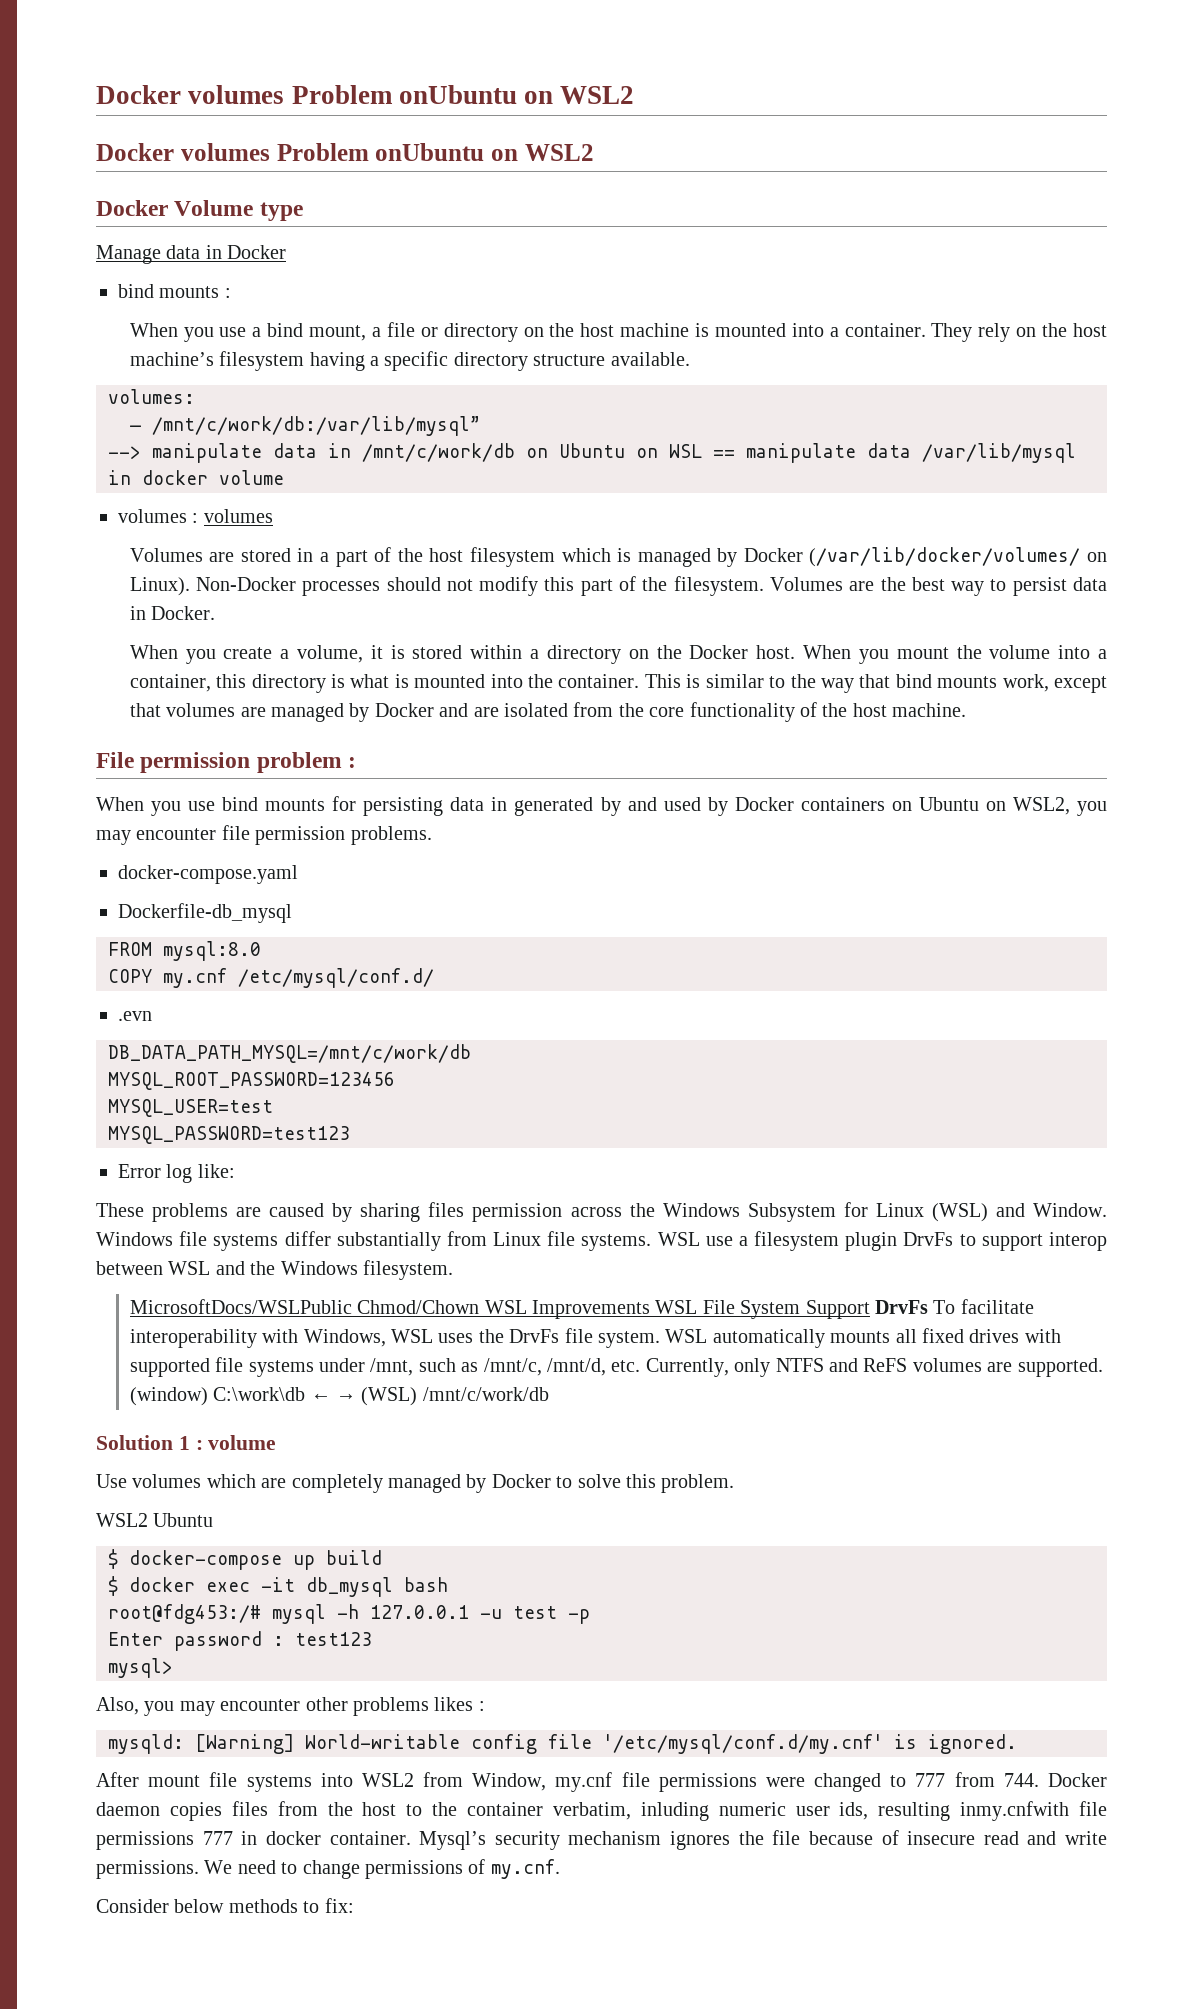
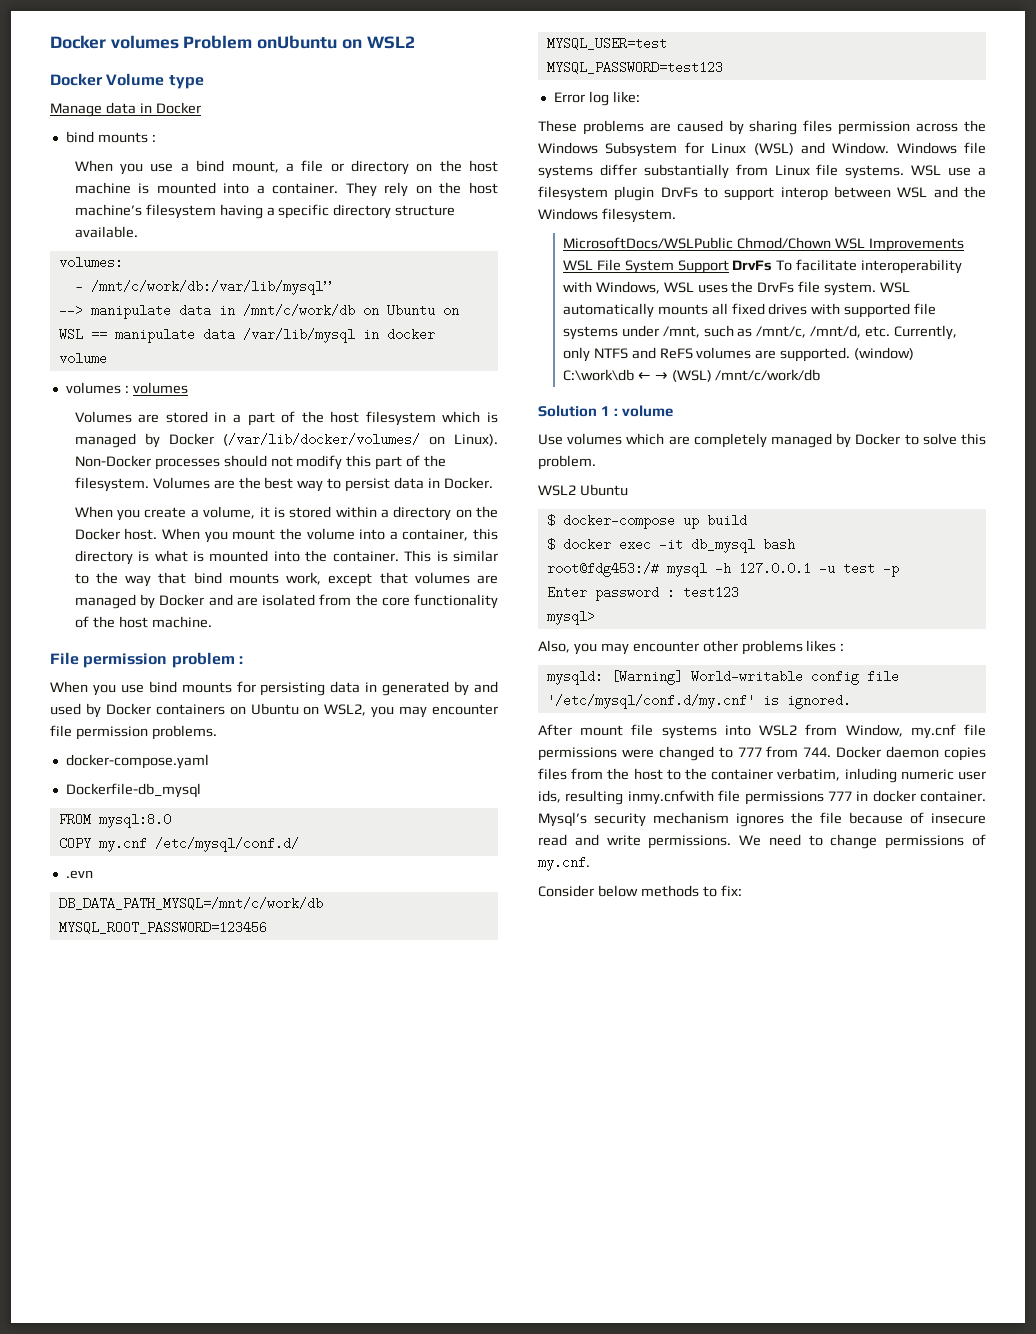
[96,85,635,104] [96,143,594,161] Docker volumes Problem onUbuntu on WSL2 // Docker volumes Problem onUbuntu on WSL2 -> [50,35,415,49] Docker volumes Problem onUbuntu on WSL2

